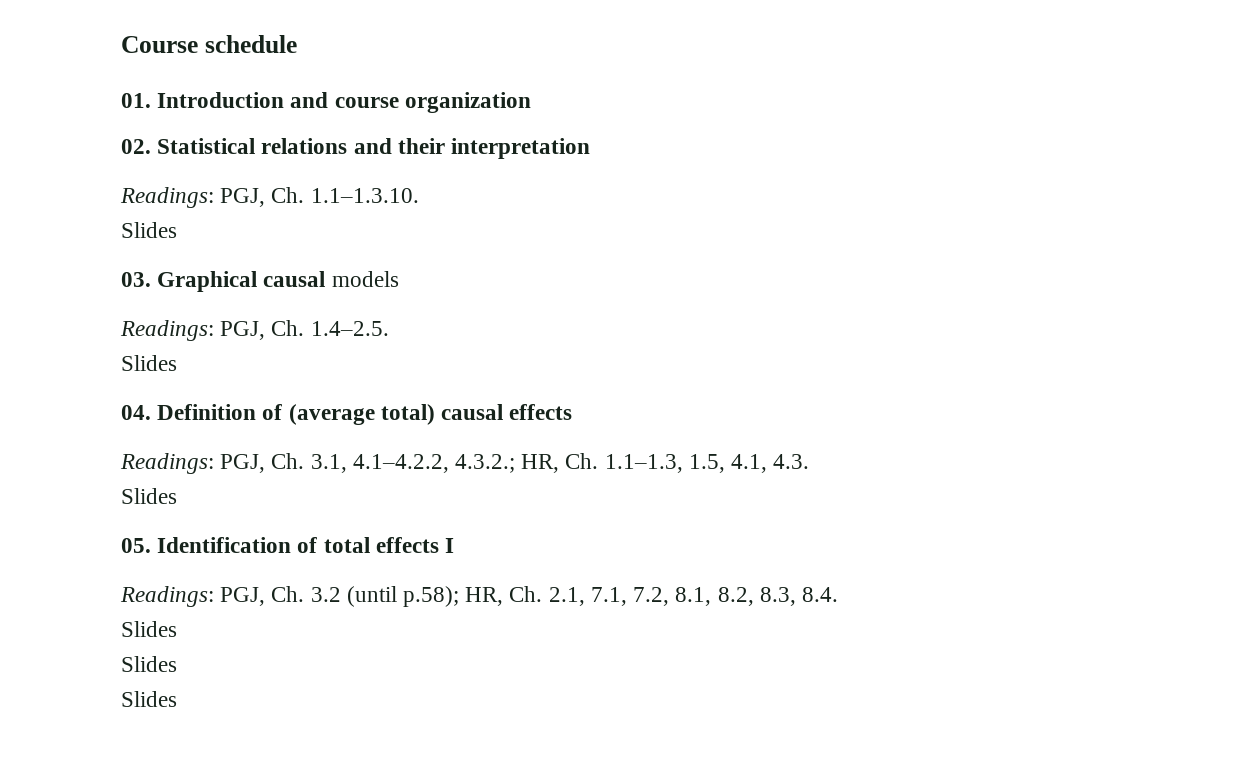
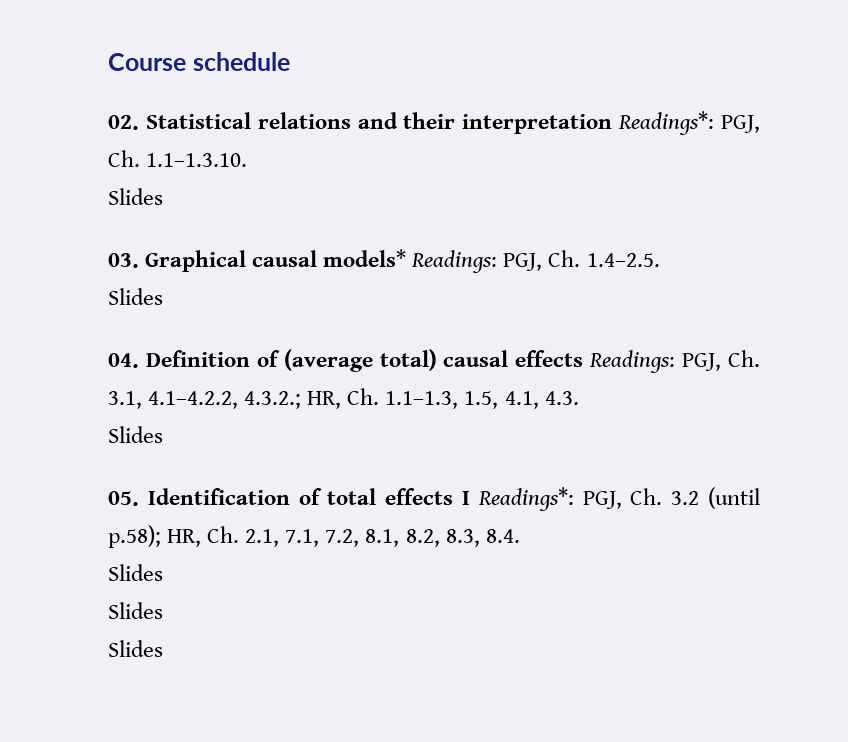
[121,92,531,113] // 01. Introduction and course organization -> (290, 61) none
[120,187,214,208] // Readings: -> [618,111,715,135] Readings*:
[331,271,399,287] models // -> [323,249,407,267] models*
(573, 412) // -> (584, 358) none
[120,586,214,607] // Readings: -> [477,487,574,511] Readings*:

